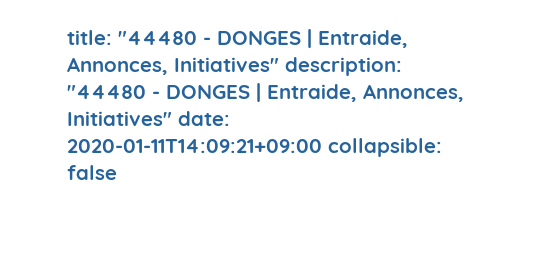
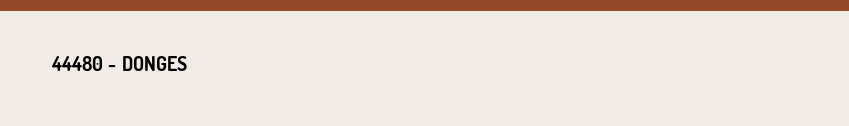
[67,29,408,48] [67,57,402,76] [67,83,464,102] [67,111,230,126] [67,138,442,157] [67,165,117,180] title: "44480 - DONGES | Entraide, Annonces, Initiatives" description: "44480 - DONGES | Entraide, Annonces, Initiatives" date: 2020-01-11T14:09:21+09:00 collapsible: false -> [51,56,187,71] 44480 - DONGES

